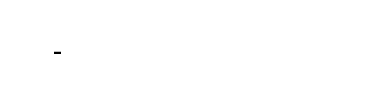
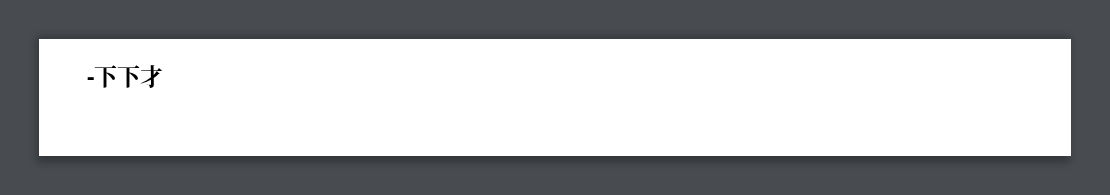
(62, 54) none -> [94,65,163,88] 下下才

